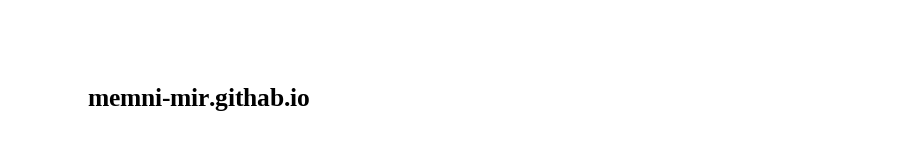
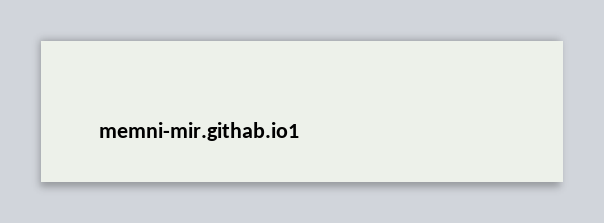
[88,88,310,111] memni-mir.githab.io -> [99,122,299,141] memni-mir.githab.io1

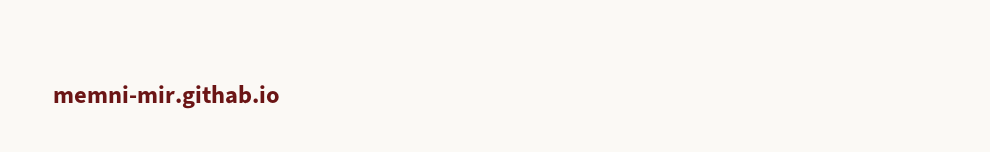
[99,122,299,141] memni-mir.githab.io1 -> [53,85,280,109] memni-mir.githab.io

